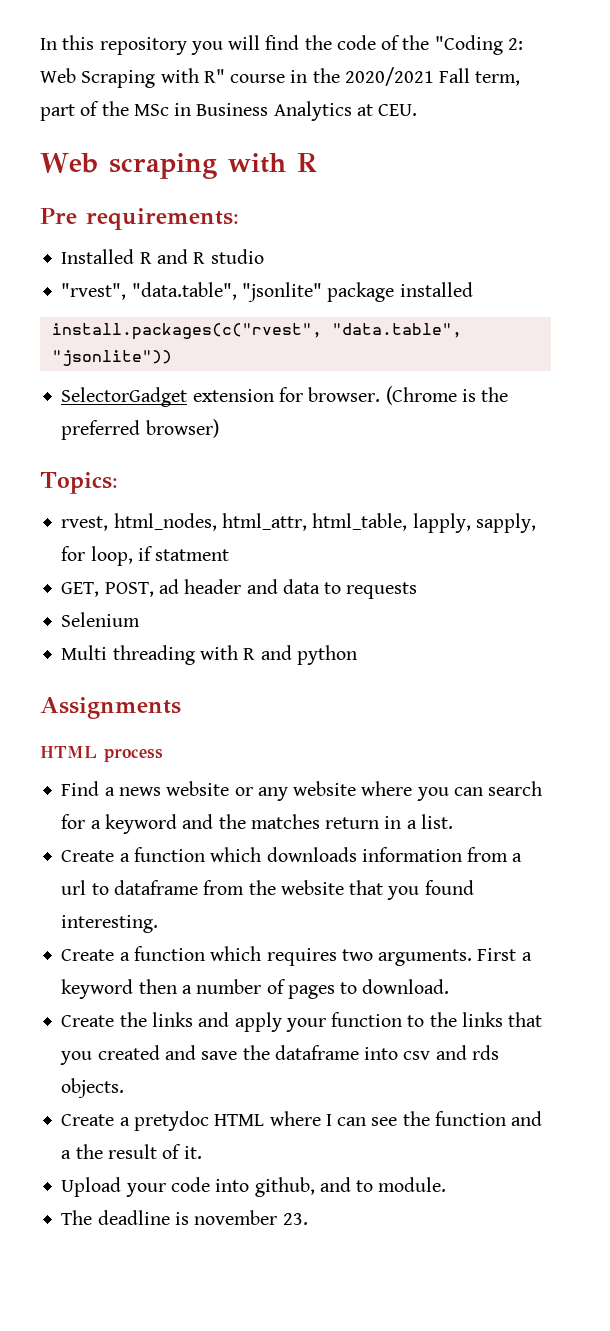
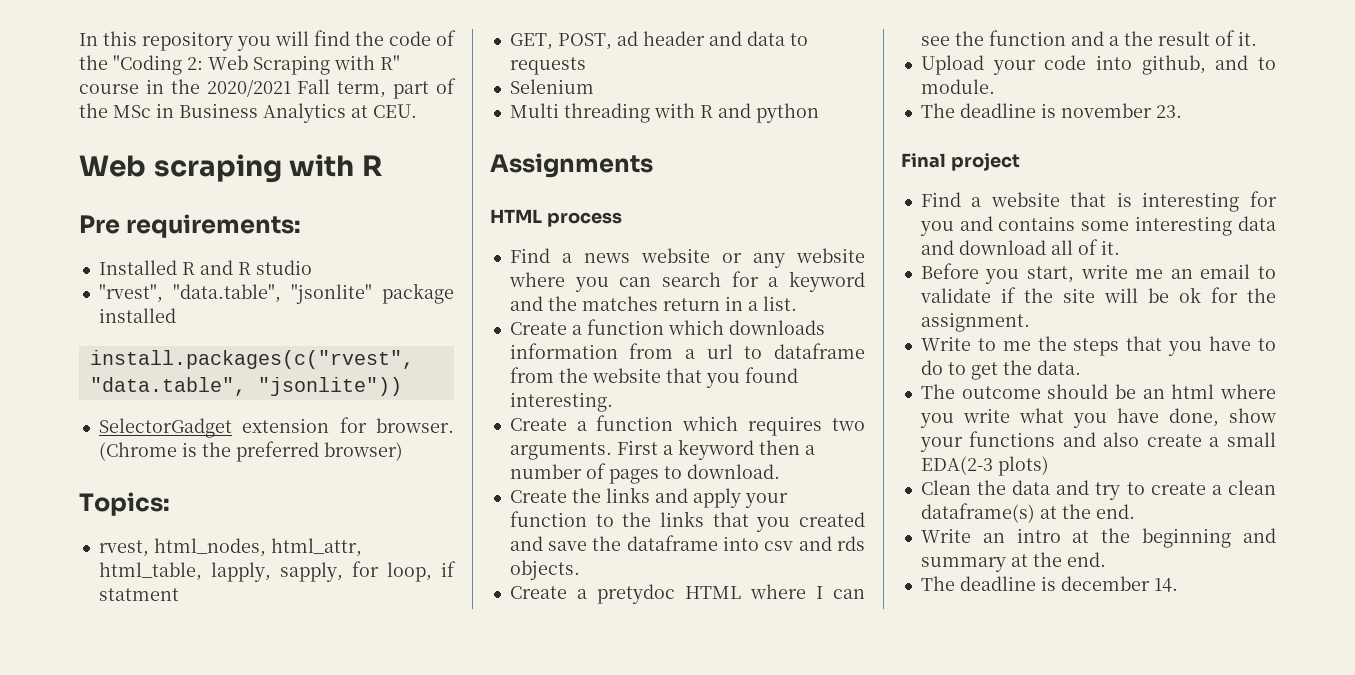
(308, 1219) none -> [901,153,1020,171] [920,191,1277,212] [919,216,1276,236] [920,239,1120,255] [920,263,1276,284] [919,287,1276,303] [920,312,1030,332] [920,336,1276,356] [920,360,1081,380] [920,384,1276,399] [919,408,1276,428] [919,431,1276,452] [920,456,1049,476] [920,480,1276,500] [920,503,1135,523] [920,528,1276,548] [920,552,1106,572] [920,576,1178,592] // Final project // Find a website that is interesting for you and contains some interesting data and download all of it. // Before you start, write me an email to validate if the site will be ok for the assignment. // Write to me the steps that you have to do to get the data. // The outcome should be an html where you write what you have done, show your functions and also create a small EDA(2-3 plots) // Clean the data and try to create a clean dataframe(s) at the end. // Write an intro at the beginning and summary at the end. // The deadline is december 14.

